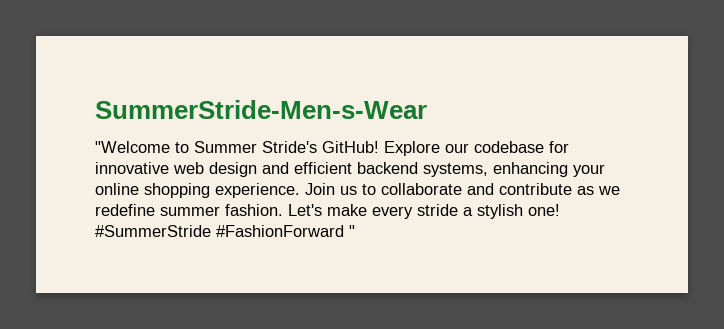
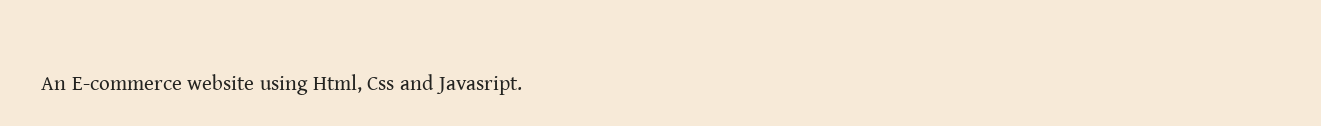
[95,100,427,119] [95,141,569,156] [95,162,605,177] [95,183,620,198] [95,204,560,219] [95,225,355,237] SummerStride-Men-s-Wear // "Welcome to Summer Stride's GitHub! Explore our codebase for innovative web design and efficient backend systems, enhancing your online shopping experience. Join us to collaborate and contribute as we redefine summer fashion. Let's make every stride a stylish one! #SummerStride #FashionForward " -> [41,74,522,95] An E-commerce website using Html, Css and Javasript.

